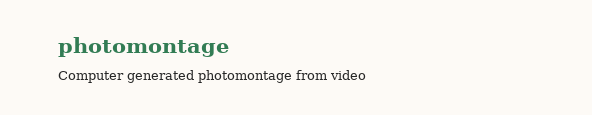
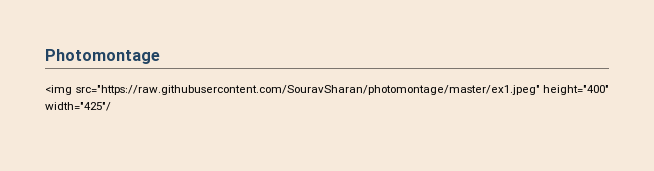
[58,37,229,57] [58,70,366,83] photomontage // Computer generated photomontage from video -> [45,49,160,64] [45,85,609,95] [45,102,111,111] Photomontage // <img src="https://raw.githubusercontent.com/SouravSharan/photomontage/master/ex1.jpeg" height="400" width="425"/

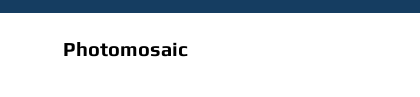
[45,49,160,64] [45,85,609,95] [45,102,111,111] Photomontage // <img src="https://raw.githubusercontent.com/SouravSharan/photomontage/master/ex1.jpeg" height="400" width="425"/ -> [63,42,188,57] Photomosaic

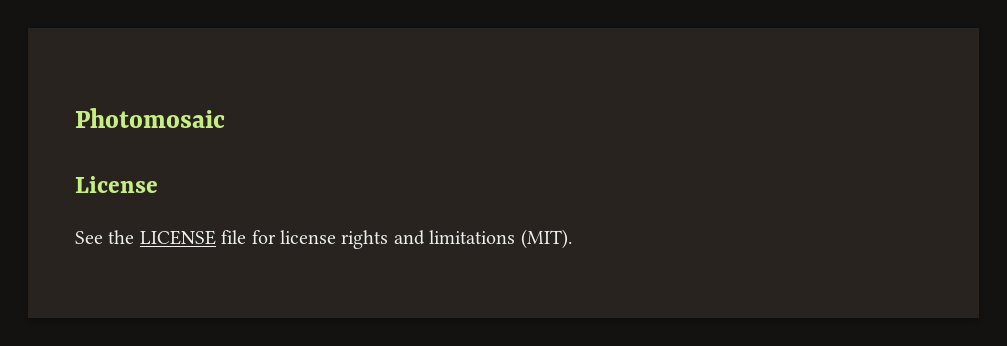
(188, 49) none -> [75,176,158,193] [75,229,572,249] // License // See the LICENSE file for license rights and limitations (MIT).

